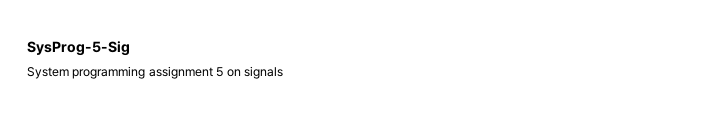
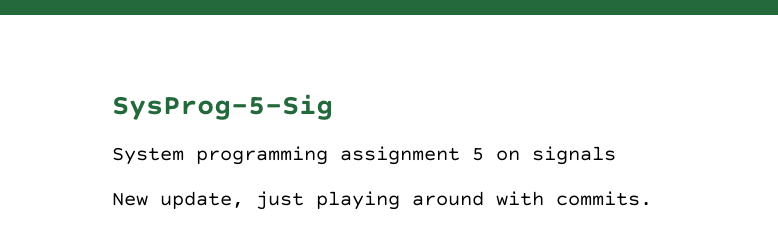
(283, 72) none -> [112,191,652,210] // New update, just playing around with commits.

